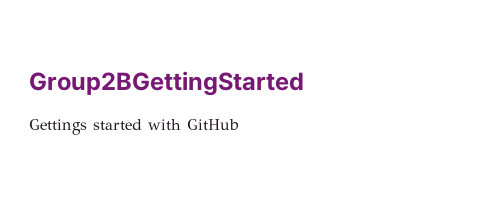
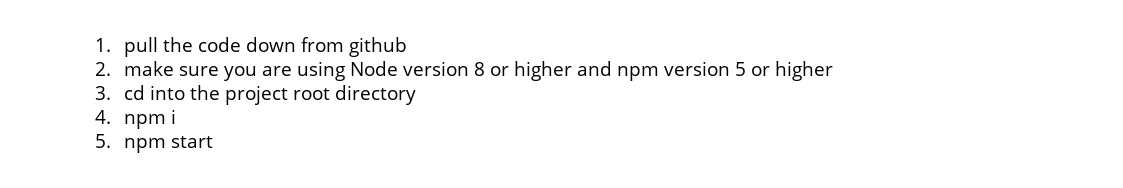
[29,71,304,96] [29,119,239,135] Group2BGettingStarted // Gettings started with GitHub -> [95,37,407,57] [95,61,833,81] [95,85,416,105] [95,109,176,129] [95,134,213,153] 1. pull the code down from github // 2. make sure you are using Node version 8 or higher and npm version 5 or higher // 3. cd into the project root directory // 4. npm i // 5. npm start

